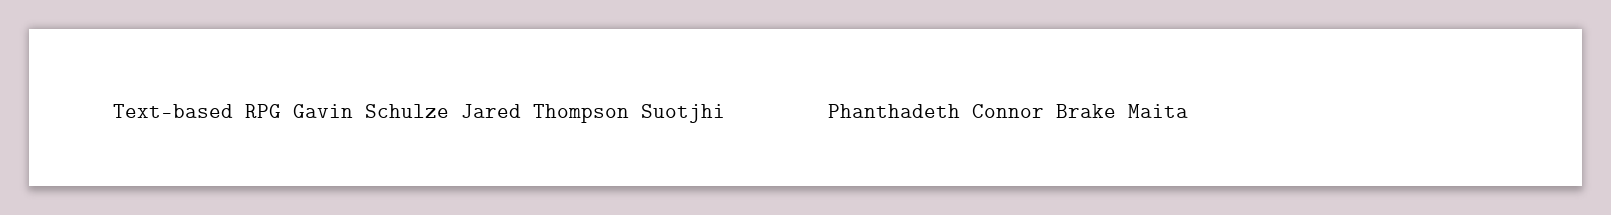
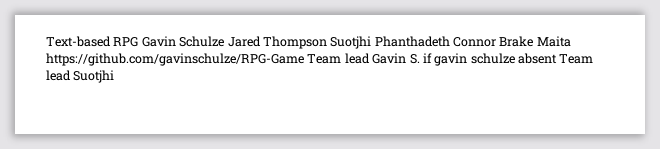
(1188, 111) none -> [46,53,594,66] [46,70,115,83] https://github.com/gavinschulze/RPG-Game Team lead Gavin S. if gavin schulze absent Team lead Suotjhi

